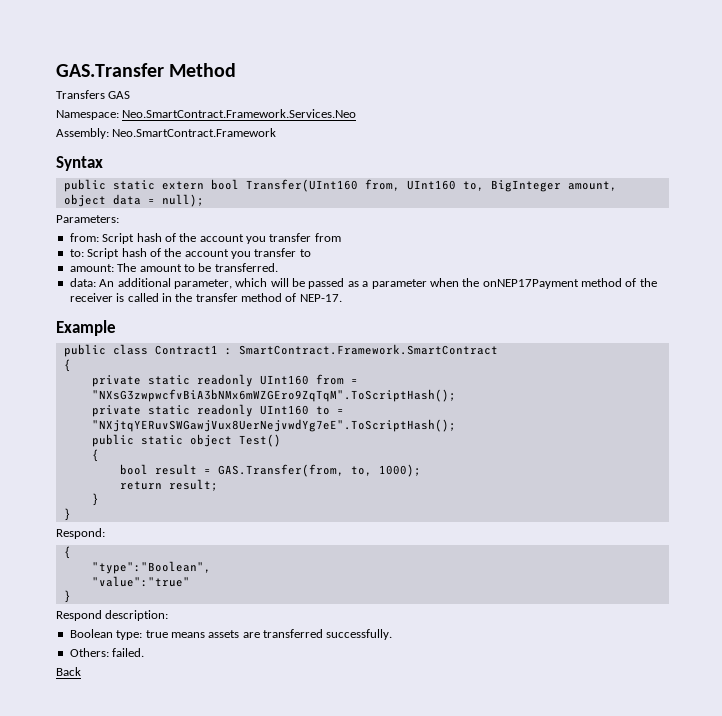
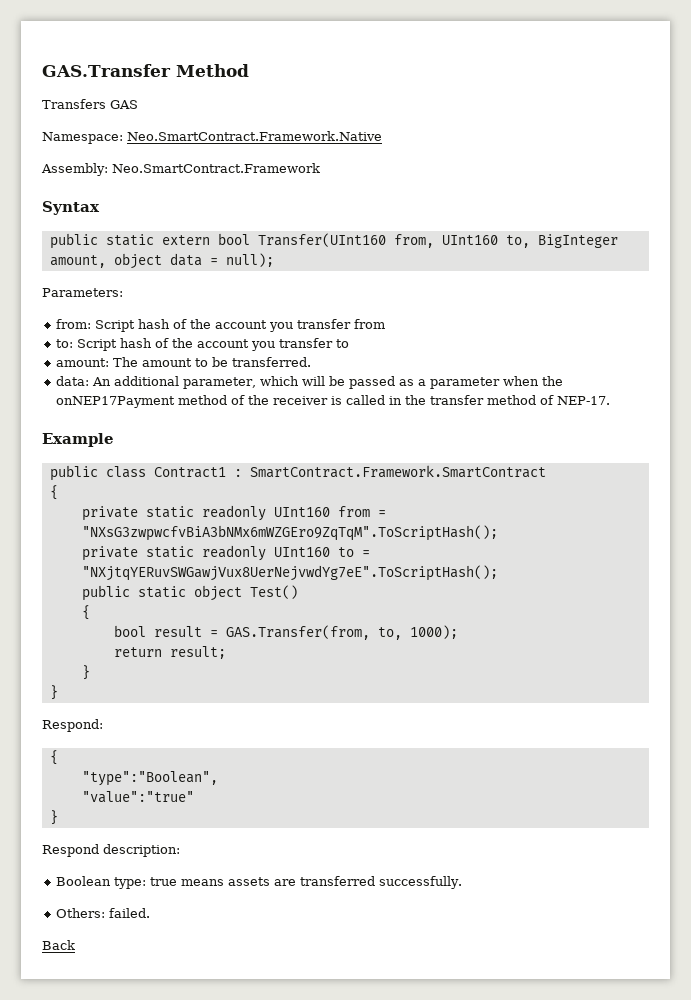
[122,109,357,118] Neo.SmartContract.Framework.Services.Neo -> [127,131,382,141] Neo.SmartContract.Framework.Native

